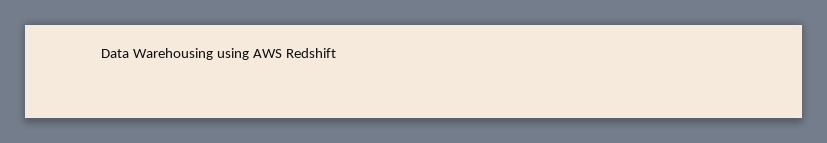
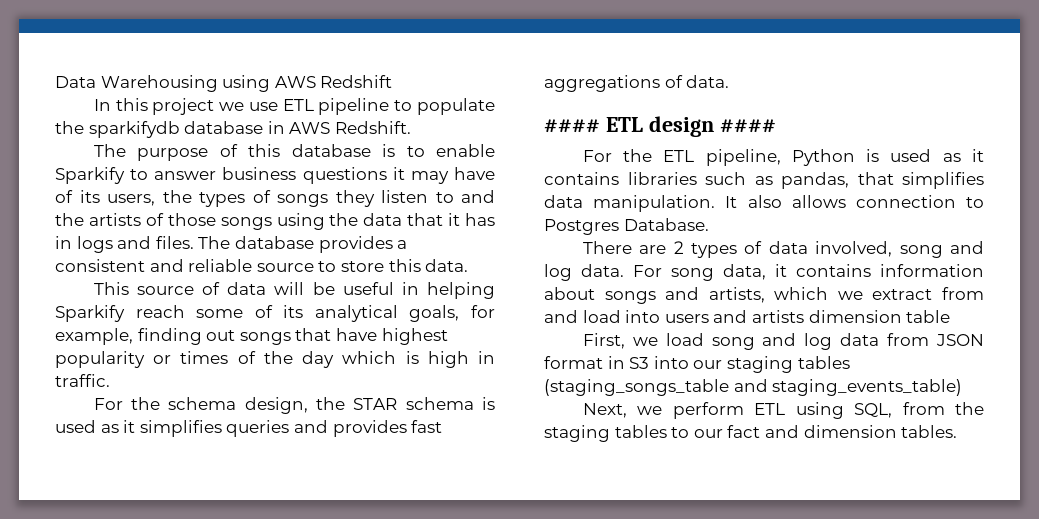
(336, 53) none -> [93,98,495,115] [55,121,411,138] [93,144,495,161] [55,167,496,184] [55,190,495,207] [55,213,495,230] [55,236,408,253] [55,259,469,272] [93,282,495,299] [55,305,495,322] [55,328,448,345] [55,351,496,368] [55,374,110,387] [93,397,496,414] [55,420,443,437] [544,75,730,92] [544,116,776,137] [582,149,984,166] [544,172,984,189] [544,195,984,212] [544,218,709,235] [582,241,984,258] [544,264,984,281] [544,287,984,304] [544,310,951,323] [582,333,984,350] [544,356,850,373] [544,379,963,396] [582,402,984,419] [544,425,958,442] // In this project we use ETL pipeline to populate the sparkifydb database in AWS Redshift. // The purpose of this database is to enable Sparkify to answer business questions it may have of its users, the types of songs they listen to and the artists of those songs using the data that it has in logs and files. The database provides a consistent and reliable source to store this data. // This source of data will be useful in helping Sparkify reach some of its analytical goals, for example, finding out songs that have highest popularity or times of the day which is high in traffic. // For the schema design, the STAR schema is used as it simplifies queries and provides fast aggregations of data. // #### ETL design #### // For the ETL pipeline, Python is used as it contains libraries such as pandas, that simplifies data manipulation. It also allows connection to Postgres Database. // There are 2 types of data involved, song and log data. For song data, it contains information about songs and artists, which we extract from and load into users and artists dimension table // First, we load song and log data from JSON format in S3 into our staging tables (staging_songs_table and staging_events_table) // Next, we perform ETL using SQL, from the staging tables to our fact and dimension tables.

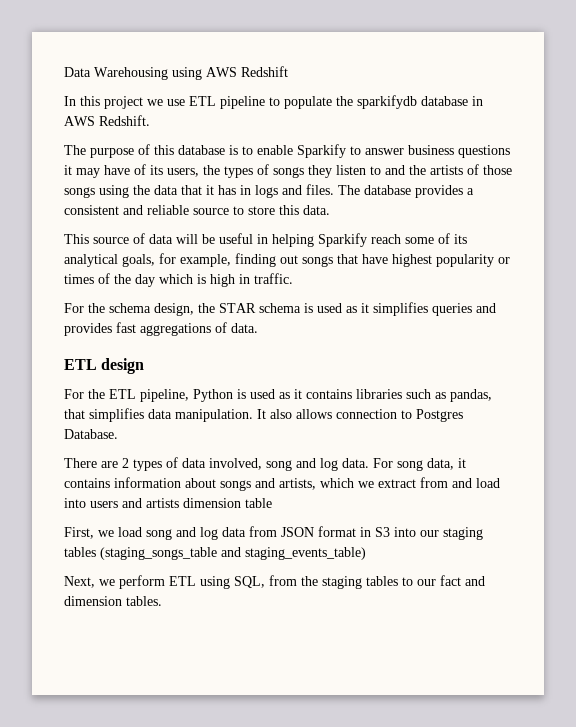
[544,119,600,133] #### -> (258, 328) none
[719,119,776,133] #### -> (145, 366) none

